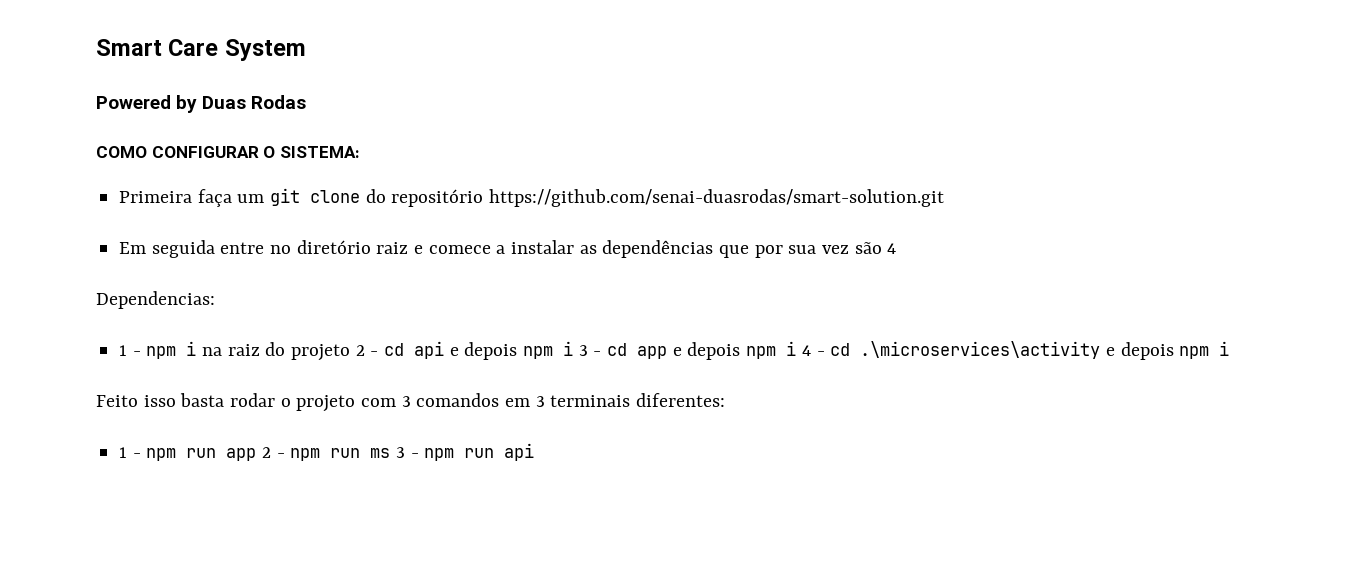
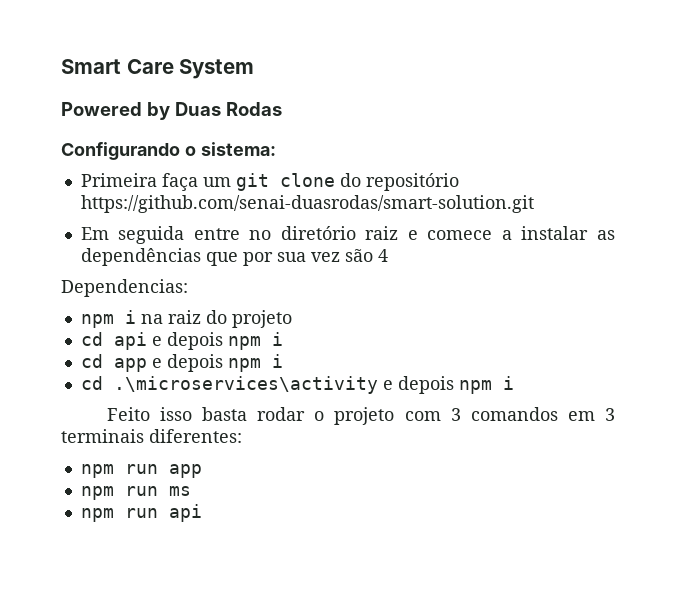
[96,146,360,158] COMO CONFIGURAR O SISTEMA: -> [61,142,276,160] Configurando o sistema:
[119,345,141,356] 1 - -> (188, 288) none
[355,345,379,356] 2 - -> (292, 319) //
[578,345,602,356] 3 - -> (283, 339) //
[801,345,825,356] 4 - -> (283, 361) //
[119,447,141,458] 1 - -> (242, 436) none
[262,447,285,458] 2 - -> (202, 471) //
[396,447,419,458] 3 - -> (191, 491) //

